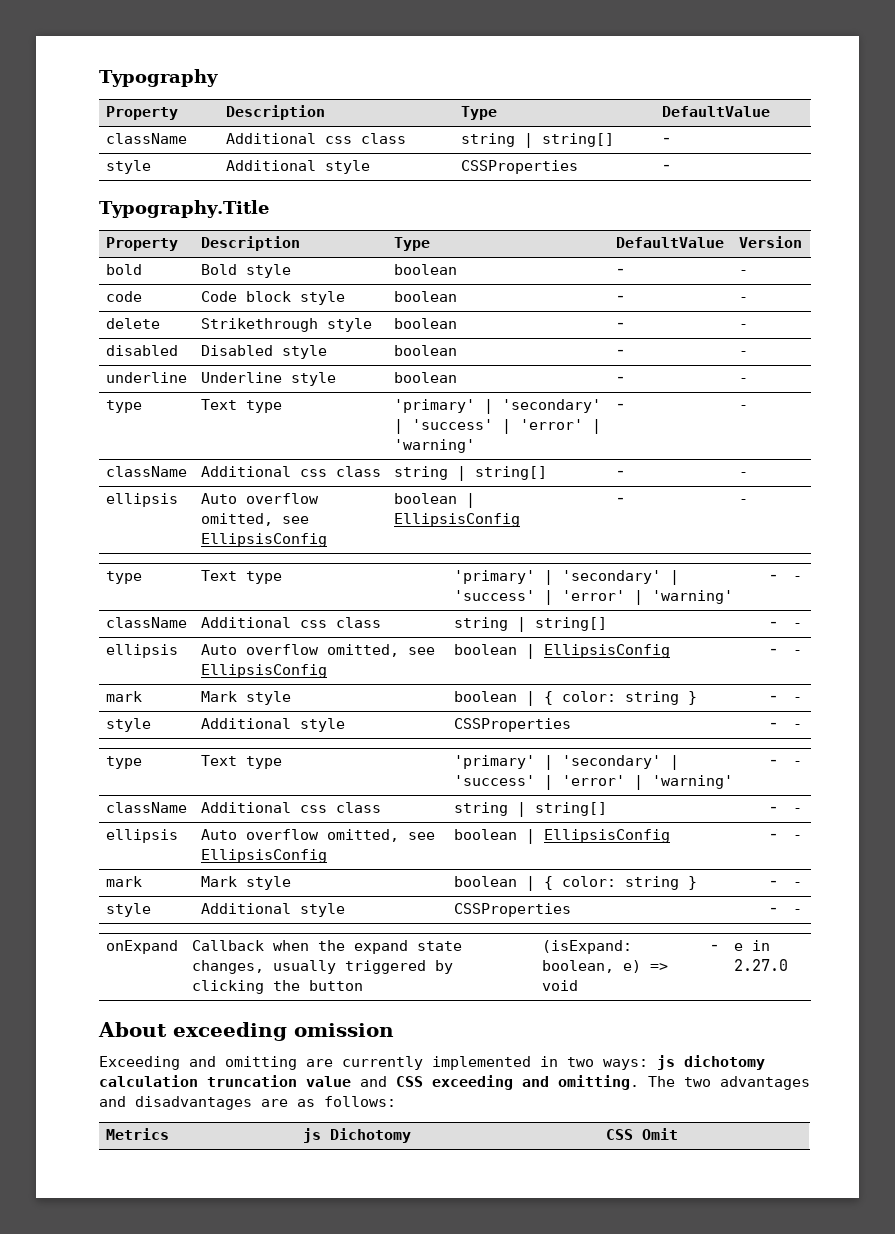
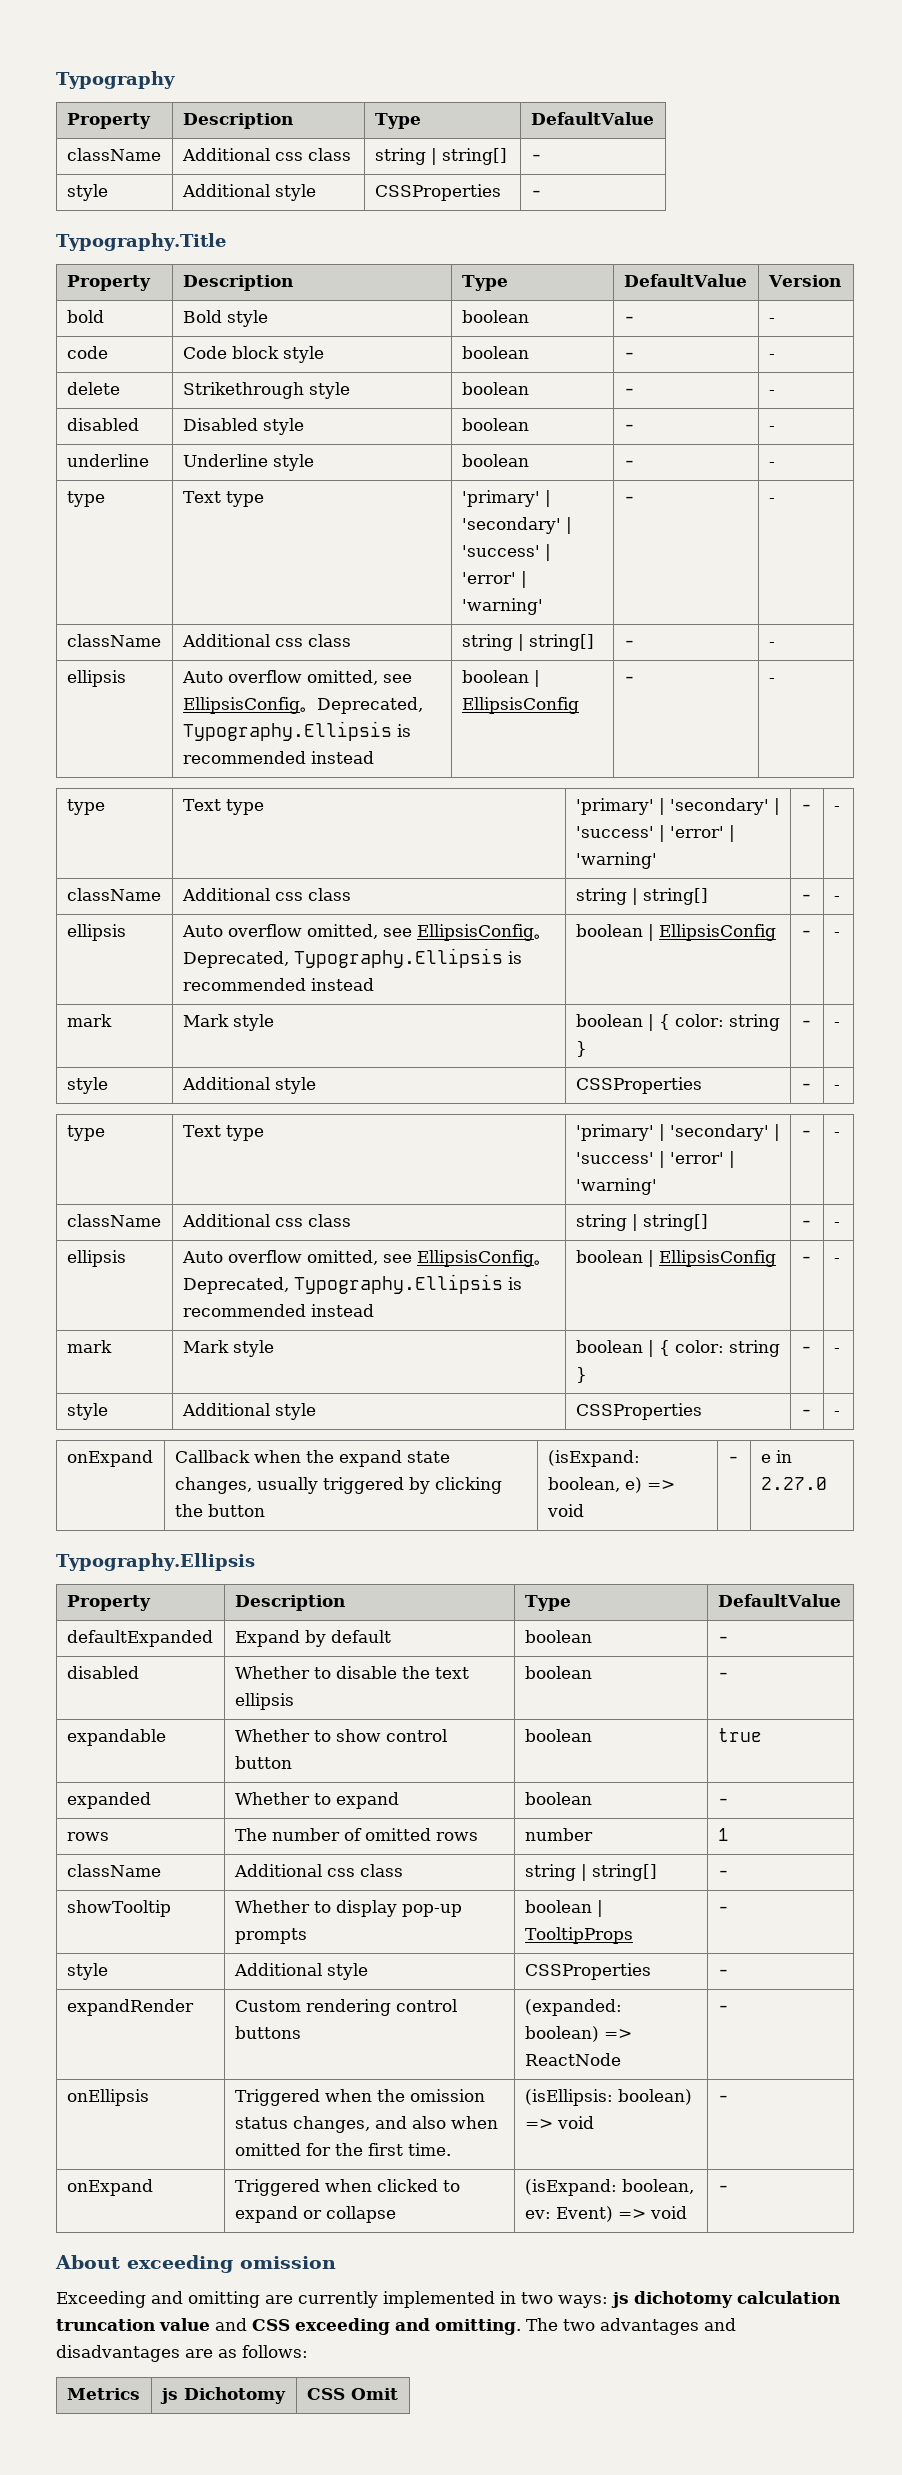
(327, 540) none -> [299,697,423,714] [182,721,411,741] [182,751,374,764] 。Deprecated, Typography.Ellipsis is recommended instead
(327, 671) none -> [533,934,551,939] [182,948,522,968] [182,978,374,991] 。Deprecated, Typography.Ellipsis is recommended instead
(327, 856) none -> [533,1260,551,1265] [182,1274,522,1294] [182,1304,374,1317] 。Deprecated, Typography.Ellipsis is recommended instead
(788, 965) none -> [56,1553,255,1571] [66,1595,151,1611] [234,1595,345,1611] [524,1595,571,1611] [717,1594,841,1607] [66,1630,213,1647] [234,1630,391,1647] [524,1630,592,1643] [717,1636,729,1643] [66,1666,139,1679] [234,1666,469,1679] [234,1693,294,1710] [524,1666,592,1679] [717,1672,729,1679] [66,1729,166,1746] [234,1729,447,1742] [234,1756,292,1769] [524,1729,592,1742] [717,1728,762,1742] [66,1792,151,1809] [234,1792,399,1809] [524,1792,592,1805] [717,1798,729,1805] [66,1832,109,1841] [234,1828,478,1841] [524,1828,593,1841] [717,1828,729,1841] [66,1864,161,1877] [233,1864,403,1877] [524,1864,657,1881] [717,1870,729,1877] [66,1900,171,1917] [234,1900,462,1917] [234,1928,307,1944] [524,1900,603,1917] [524,1927,633,1944] [717,1906,729,1913] [66,1963,108,1980] [233,1963,368,1980] [524,1963,651,1980] [717,1969,729,1976] [66,1999,194,2016] [234,1999,457,2016] [234,2026,301,2039] [524,1999,622,2016] [524,2026,632,2042] [524,2053,621,2066] [717,2005,729,2012] [66,2089,149,2106] [234,2089,485,2106] [234,2116,498,2133] [234,2143,451,2156] [524,2089,692,2106] [524,2116,594,2129] [717,2095,729,2102] [66,2179,153,2196] [234,2179,460,2196] [234,2206,396,2223] [524,2179,694,2196] [524,2206,687,2222] [717,2185,729,2192] // Typography.Ellipsis // Property | Description | Type | DefaultValue // defaultExpanded | Expand by default | boolean | - // disabled | Whether to disable the text ellipsis | boolean | - // expandable | Whether to show control button | boolean | true // expanded | Whether to expand | boolean | - // rows | The number of omitted rows | number | 1 // className | Additional css class | string | string[] | - // showTooltip | Whether to display pop-up prompts | boolean | TooltipProps | - // style | Additional style | CSSProperties | - // expandRender | Custom rendering control buttons | (expanded: boolean) => ReactNode | - // onEllipsis | Triggered when the omission status changes, and also when omitted for the first time. | (isEllipsis: boolean) => void | - // onExpand | Triggered when clicked to expand or collapse | (isExpand: boolean, ev: Event) => void | -

